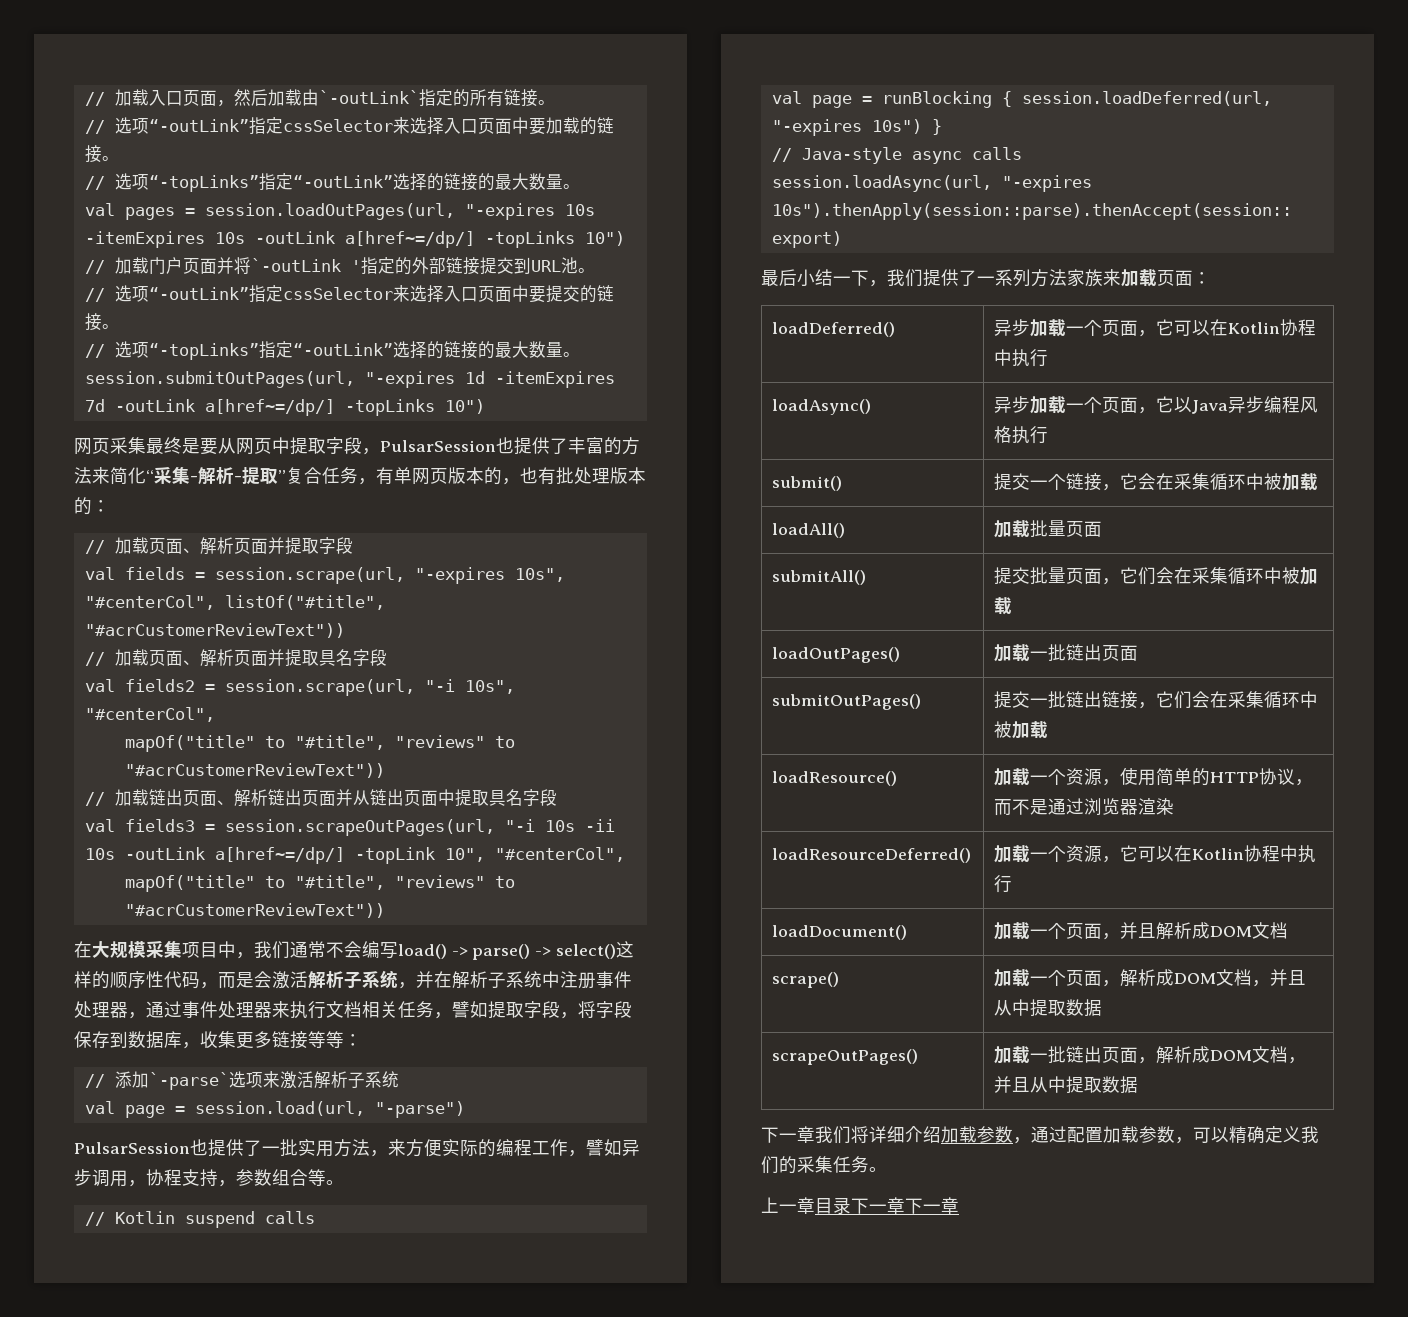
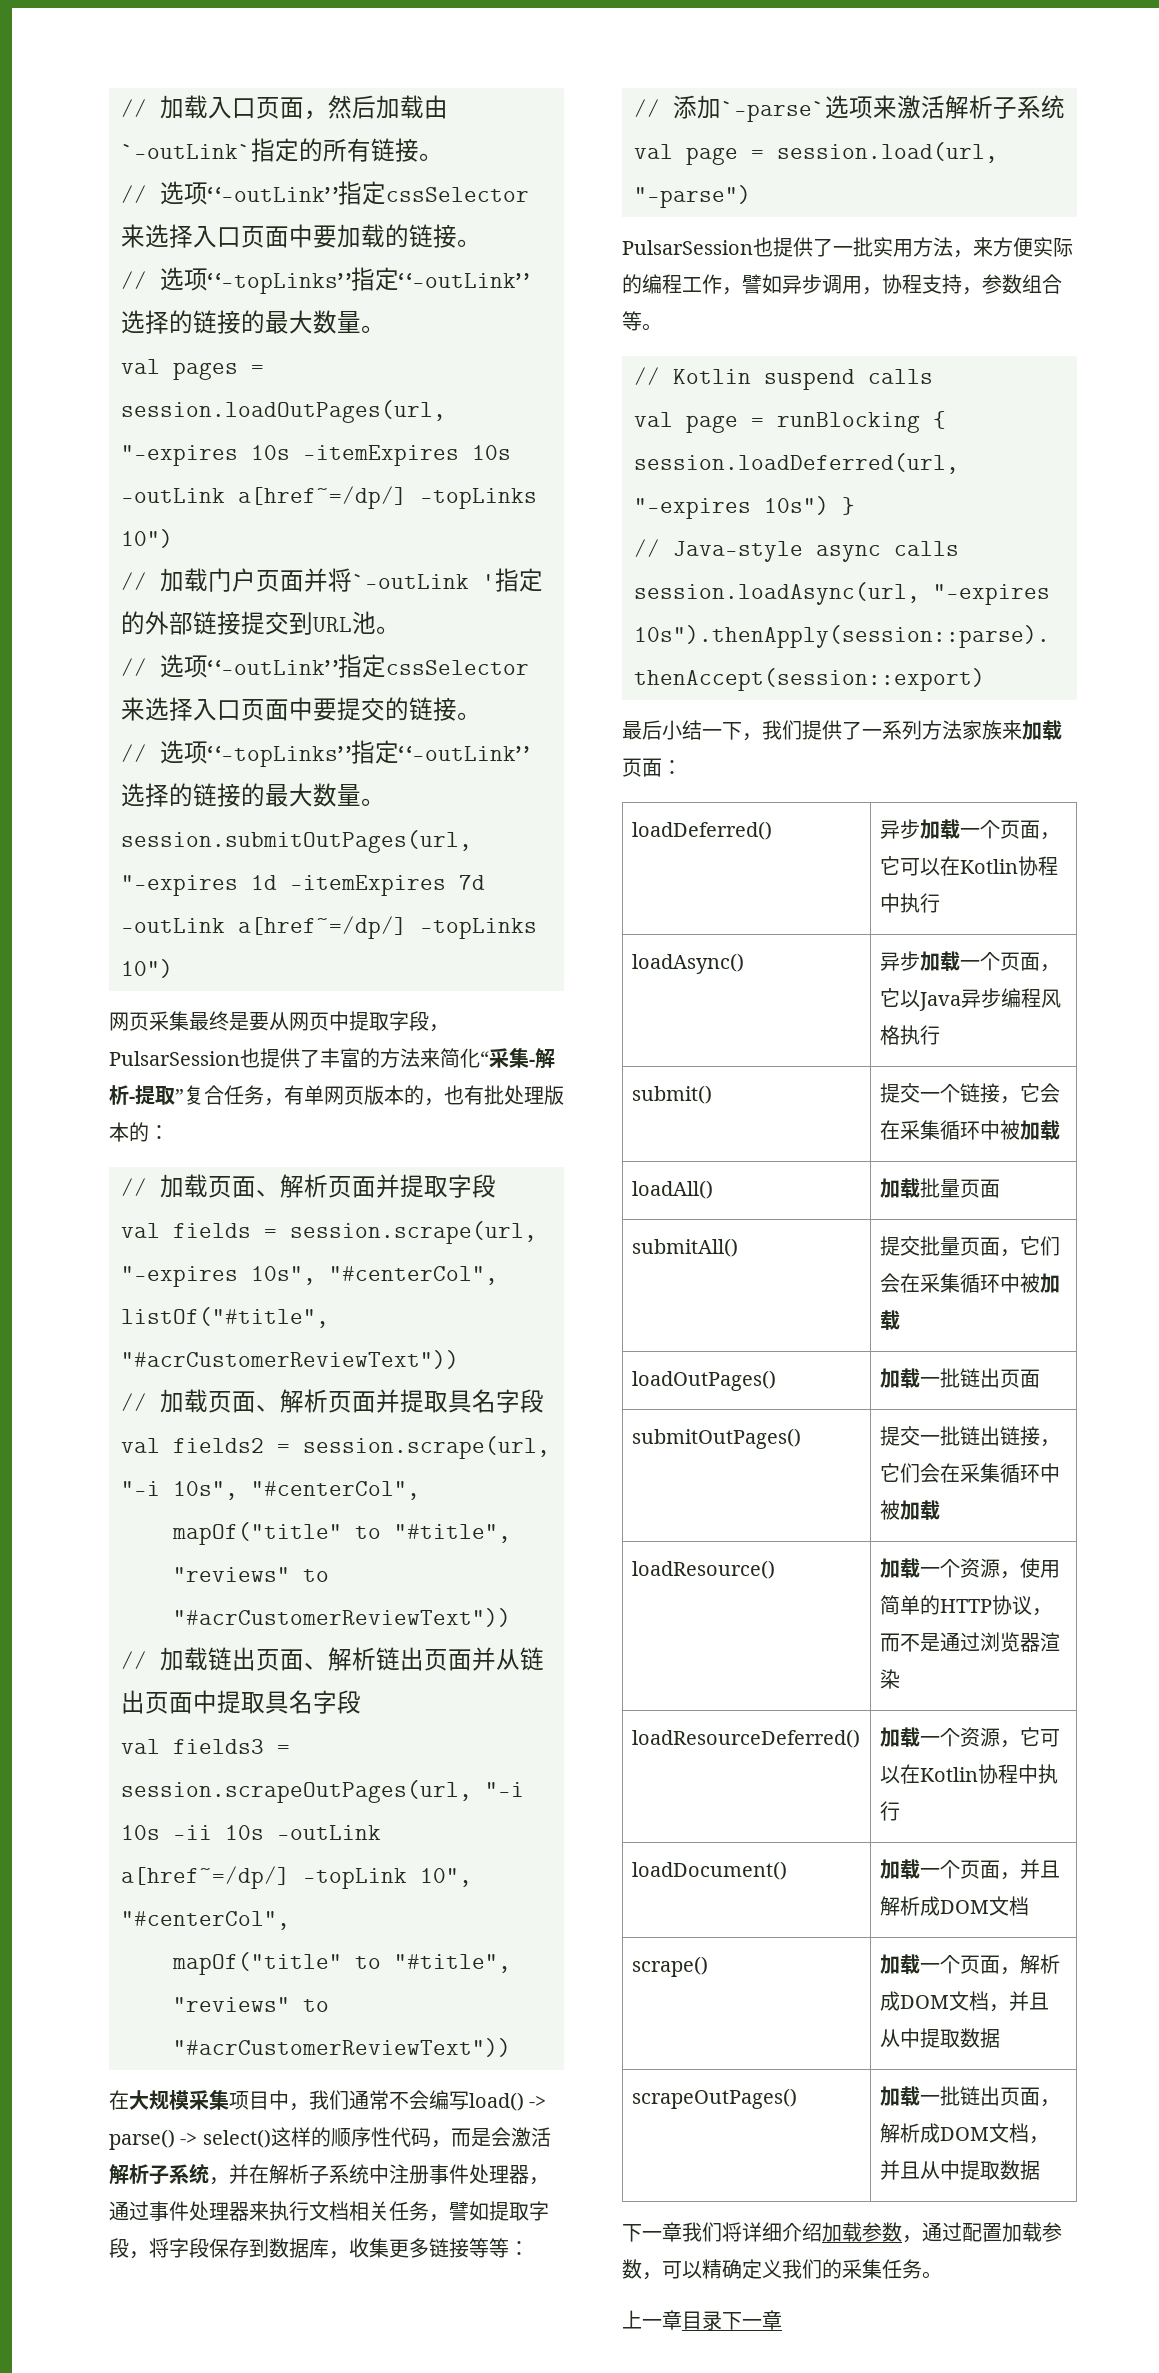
[905,1197,959,1214] 下一章 -> (782, 2320) none

